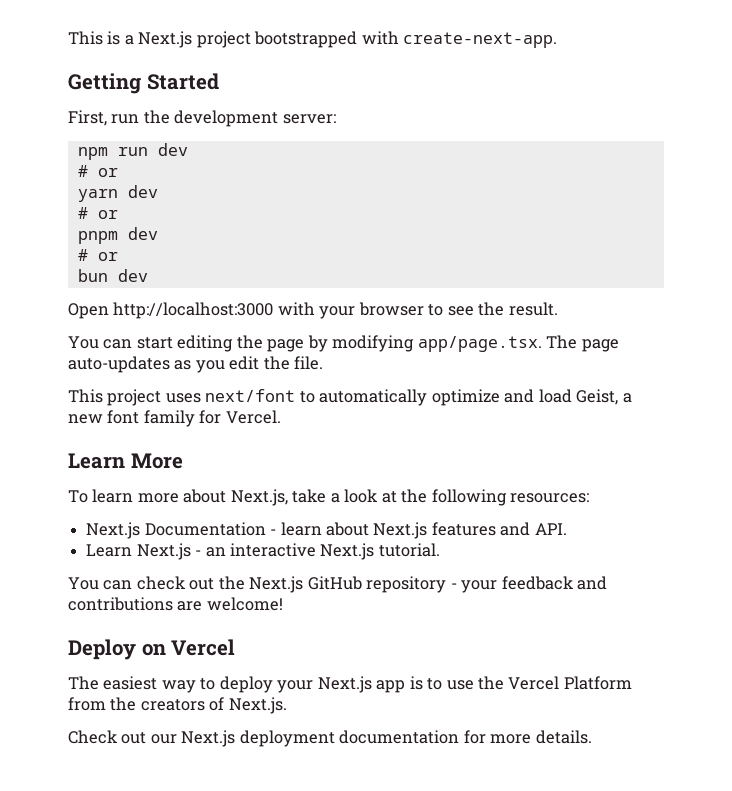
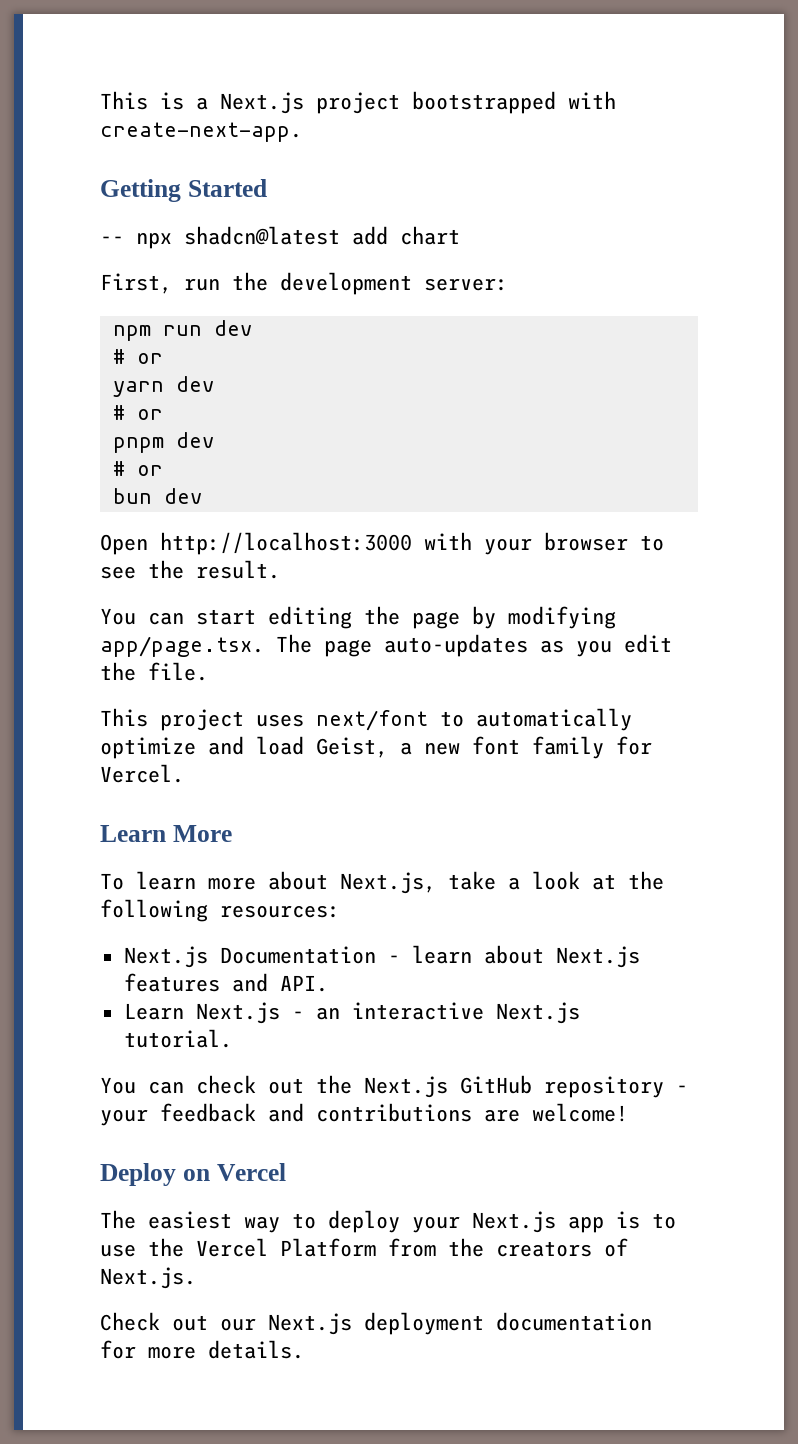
(219, 81) none -> [100,226,460,249] // -- npx shadcn@latest add chart

